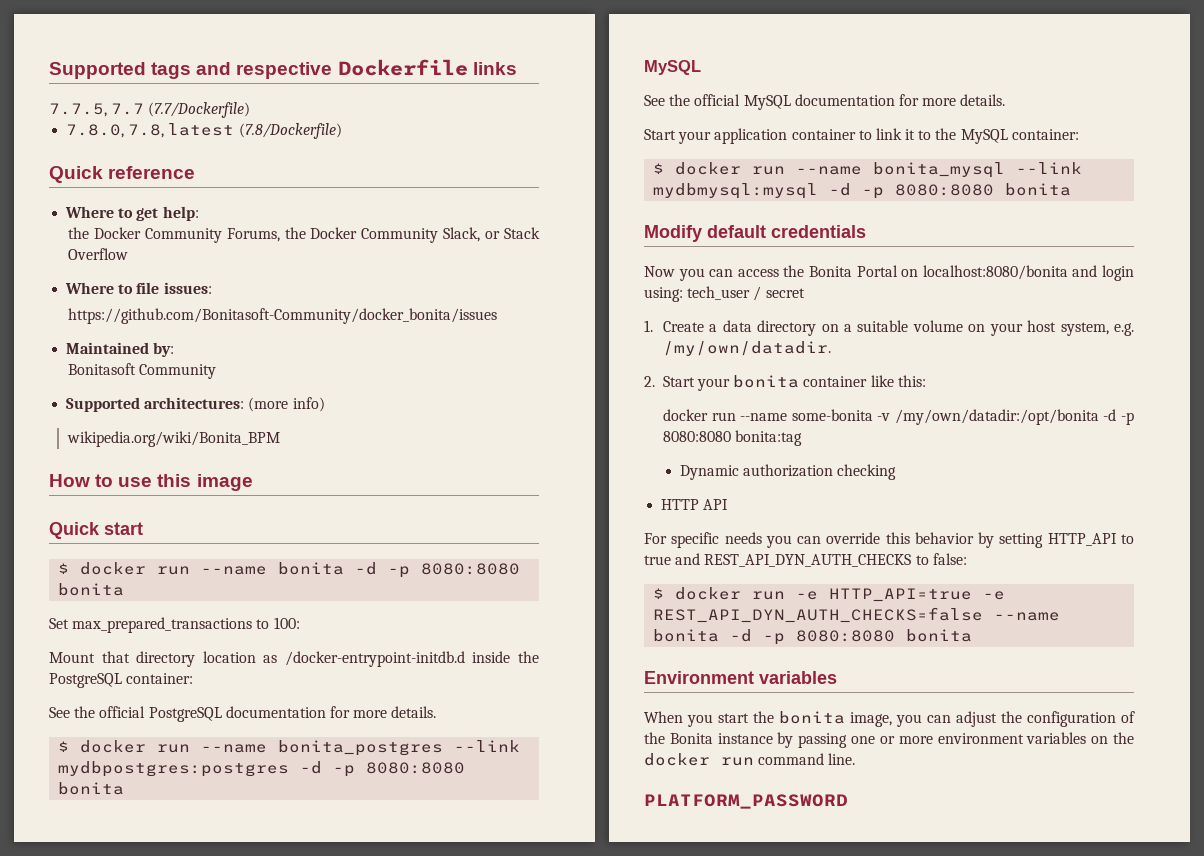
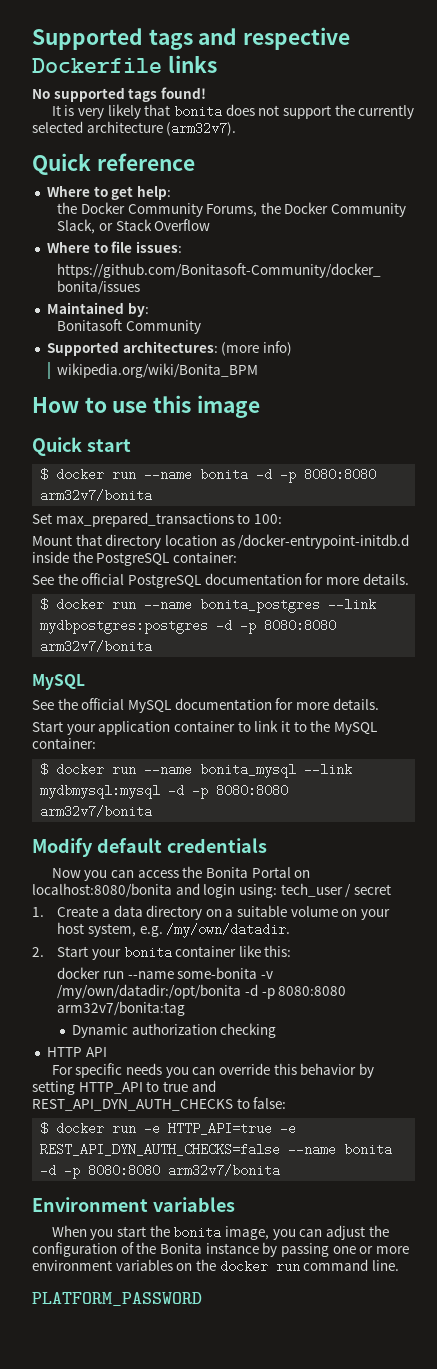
[49,102,251,118] [66,123,342,139] 7.7.5, 7.7 (7.7/Dockerfile) // 7.8.0, 7.8, latest (7.8/Dockerfile) -> [32,87,206,102] [51,104,415,119] [32,121,237,136] No supported tags found! // It is very likely that bonita does not support the currently selected architecture (arm32v7).
[58,583,125,596] bonita -> [40,489,153,502] arm32v7/bonita
[58,782,125,795] bonita -> [40,640,153,653] arm32v7/bonita
[1005,183,1072,196] bonita -> [40,805,153,818] arm32v7/bonita
[735,430,803,446] bonita:tag -> [57,1001,186,1016] arm32v7/bonita:tag
[906,629,973,642] bonita -> [168,1164,281,1177] arm32v7/bonita

